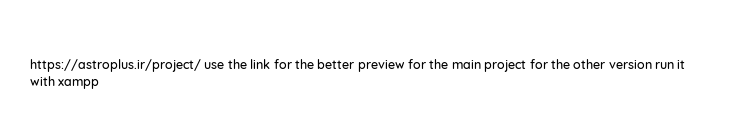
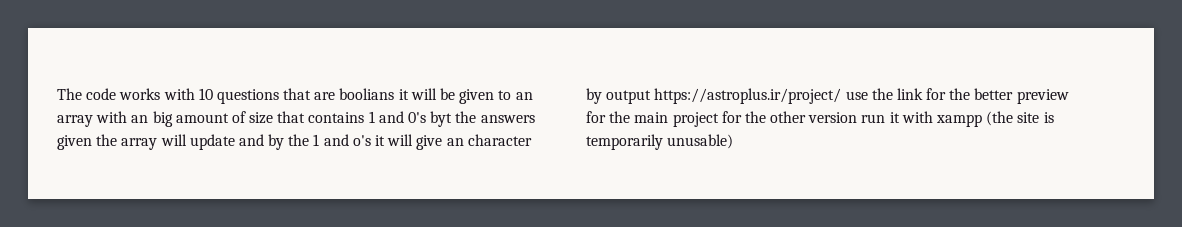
(30, 65) none -> [57,88,533,104] [57,111,535,127] [57,134,532,150] [586,88,652,104] The code works with 10 questions that are boolians it will be given to an array with an big amount of size that contains 1 and 0's byt the answers given the array will update and by the 1 and o's it will give an character by output
(100, 84) none -> [986,111,1054,126] [586,134,734,150] (the site is temporarily unusable)

